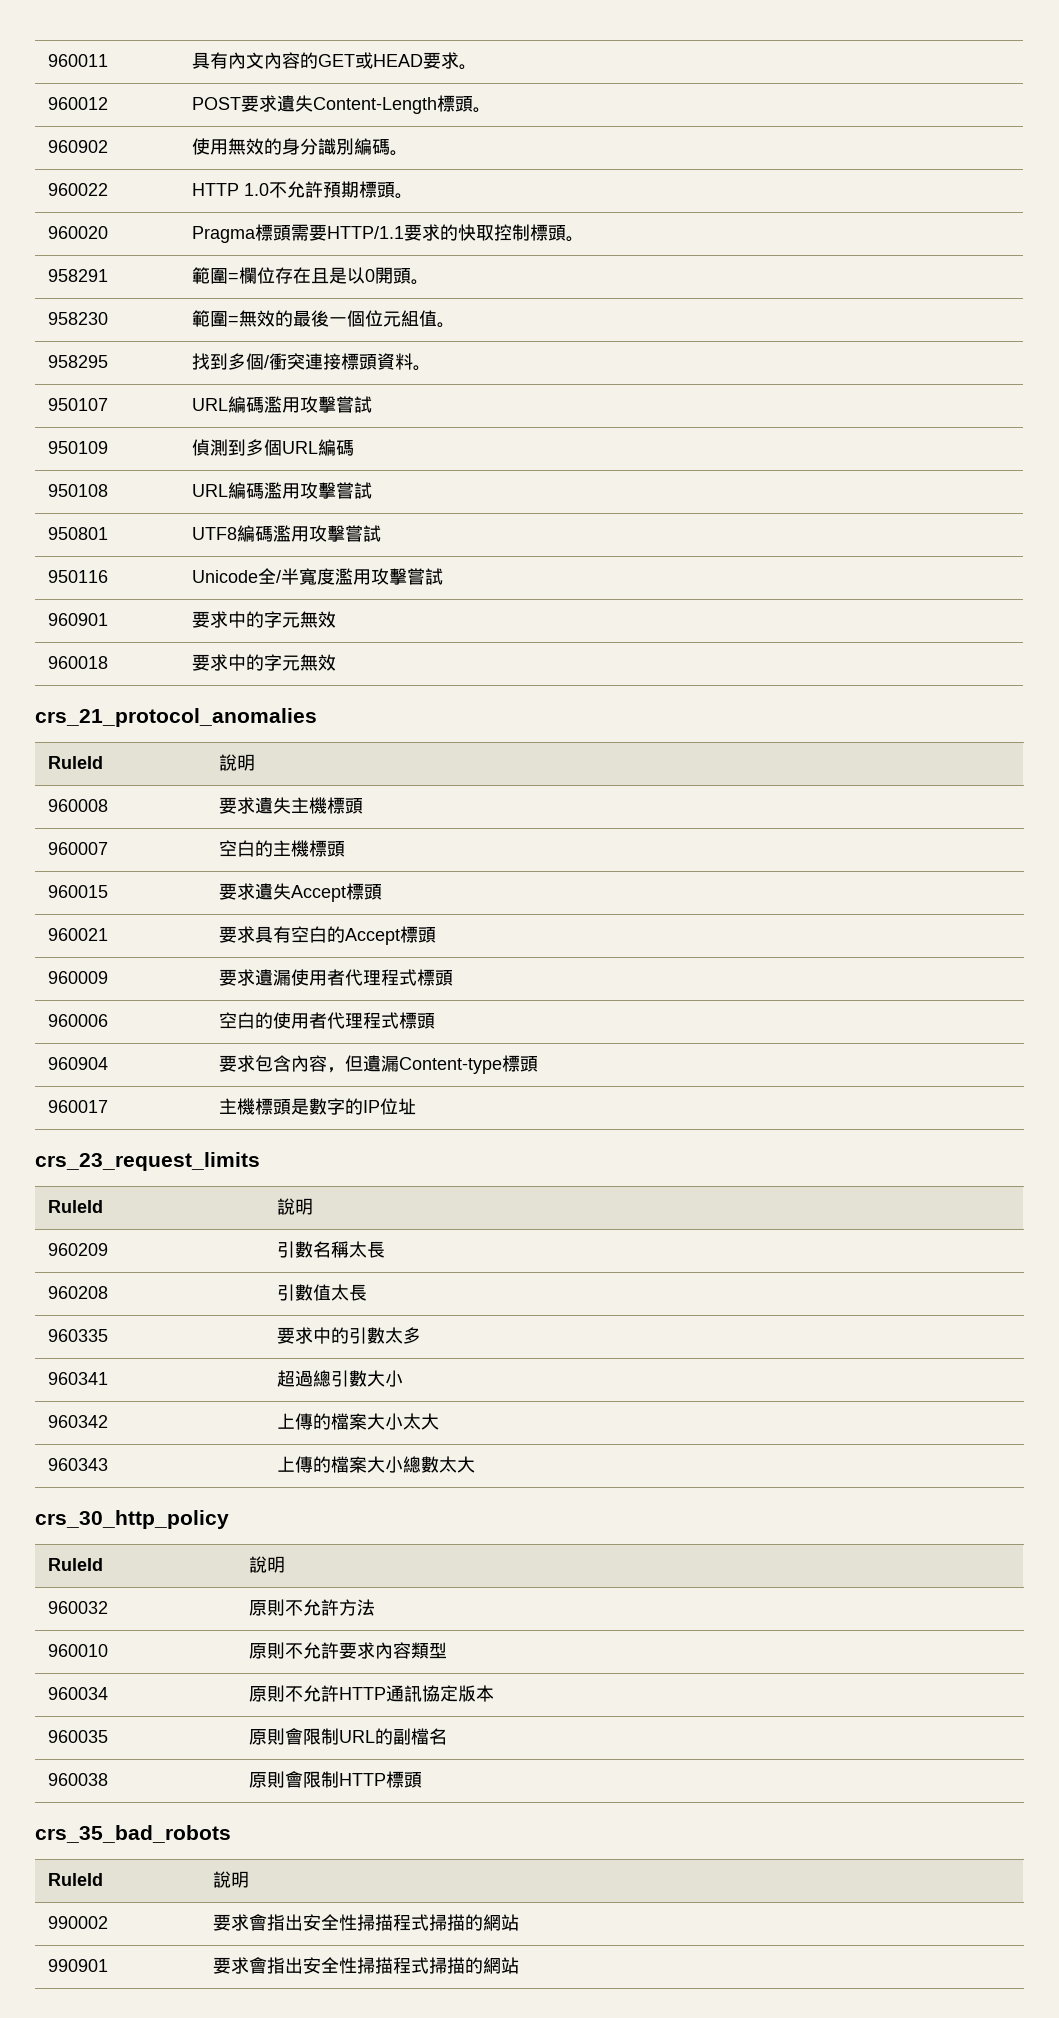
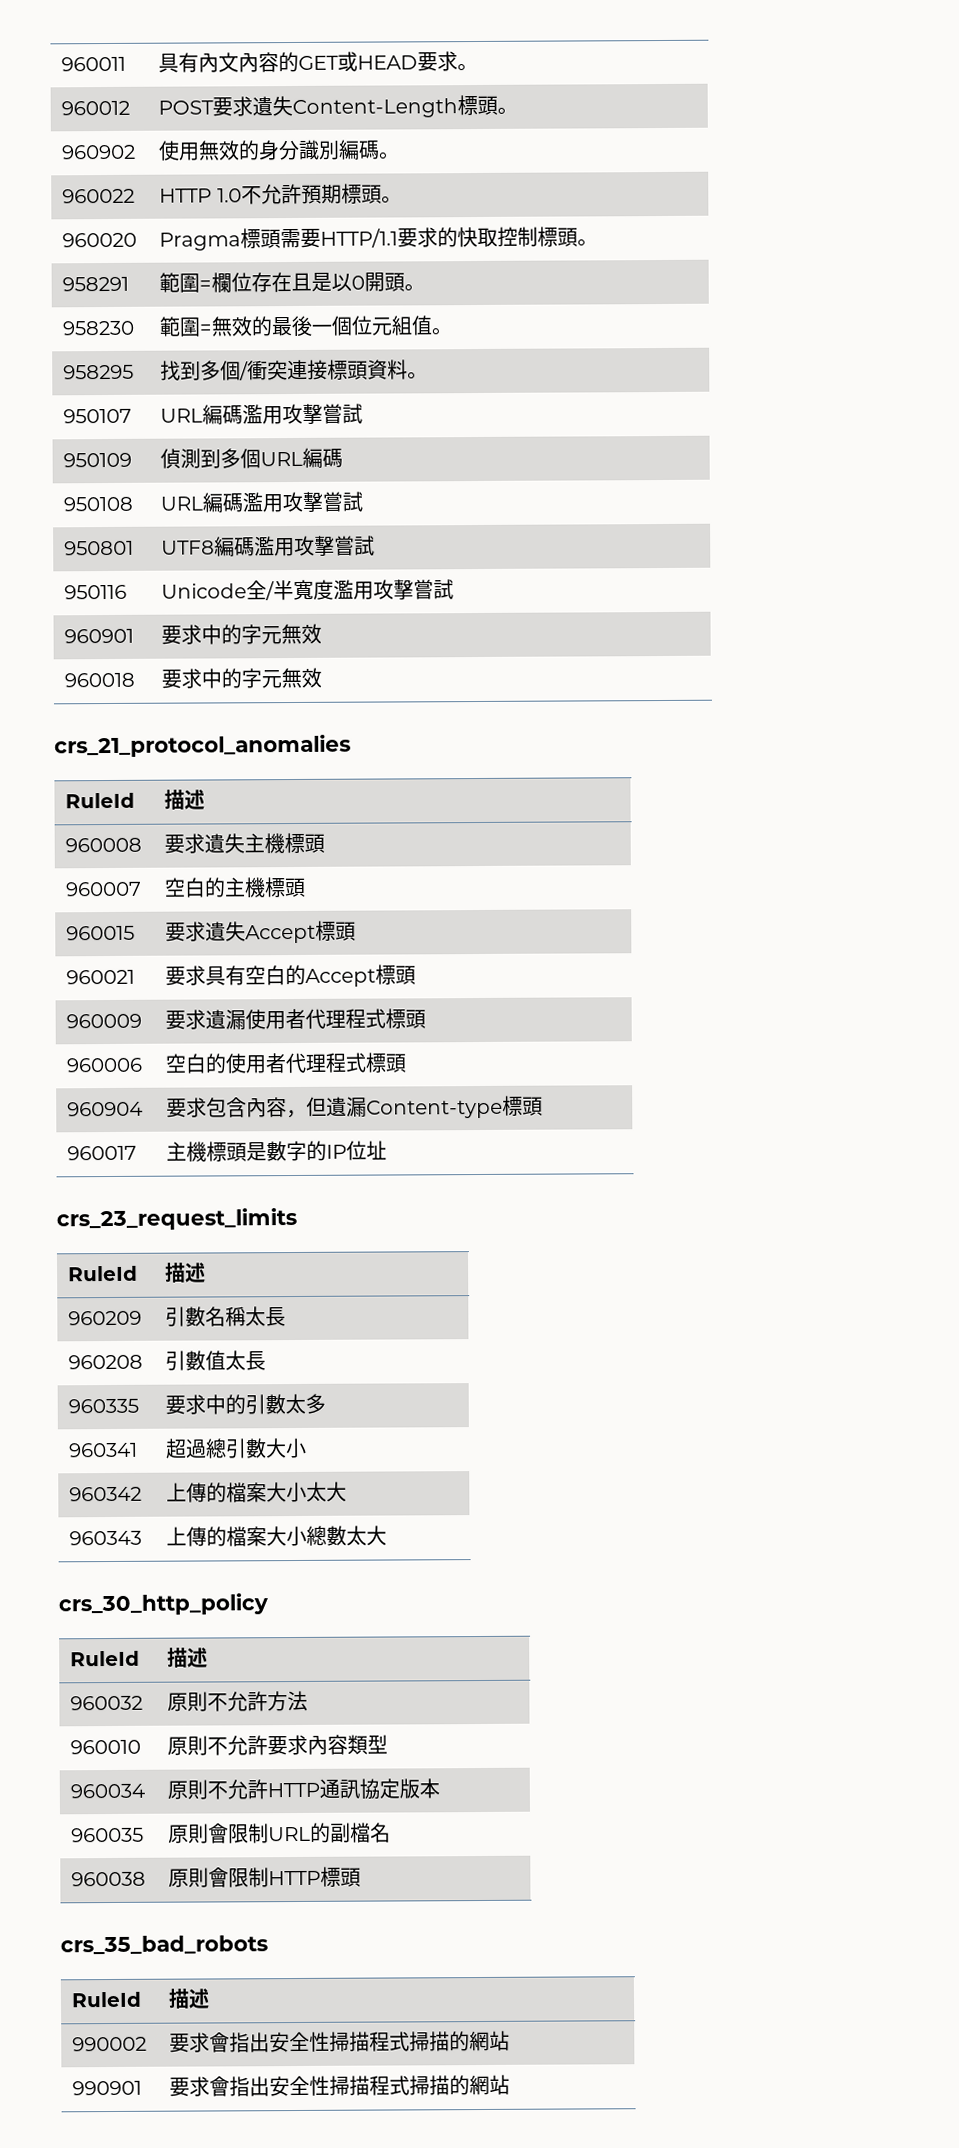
[219,754,256,771] 說明 -> [164,789,206,810] 描述
[277,1198,314,1215] 說明 -> [165,1262,207,1283] 描述
[249,1556,286,1573] 說明 -> [167,1647,209,1668] 描述
[213,1871,250,1888] 說明 -> [168,1988,211,2009] 描述

